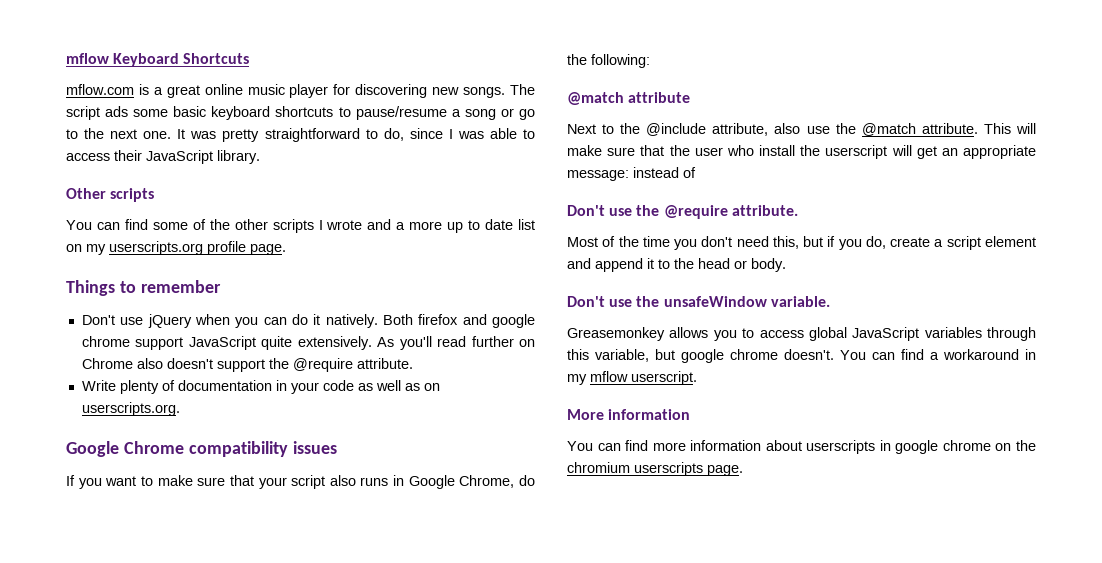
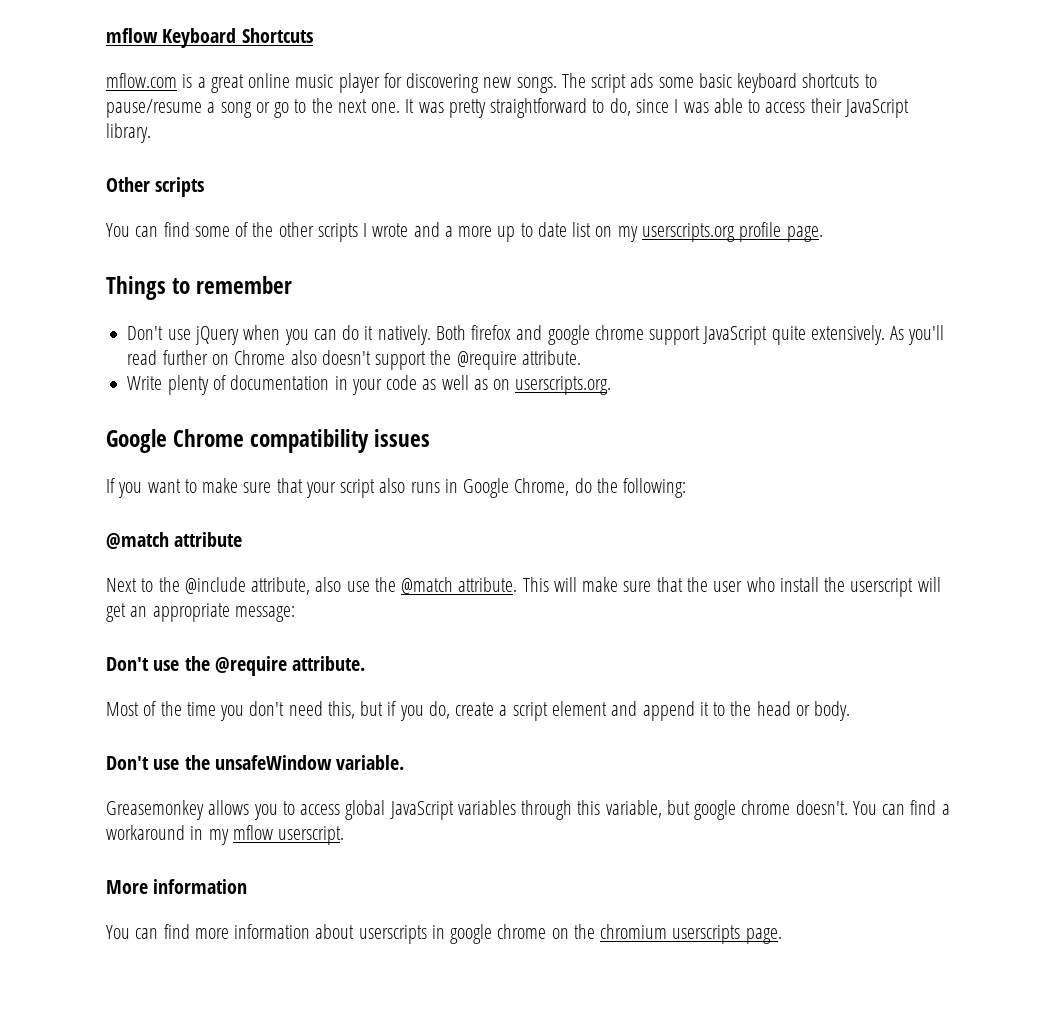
[633,167,696,178] instead of -> (295, 614) none

